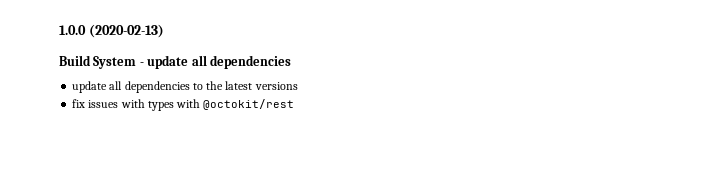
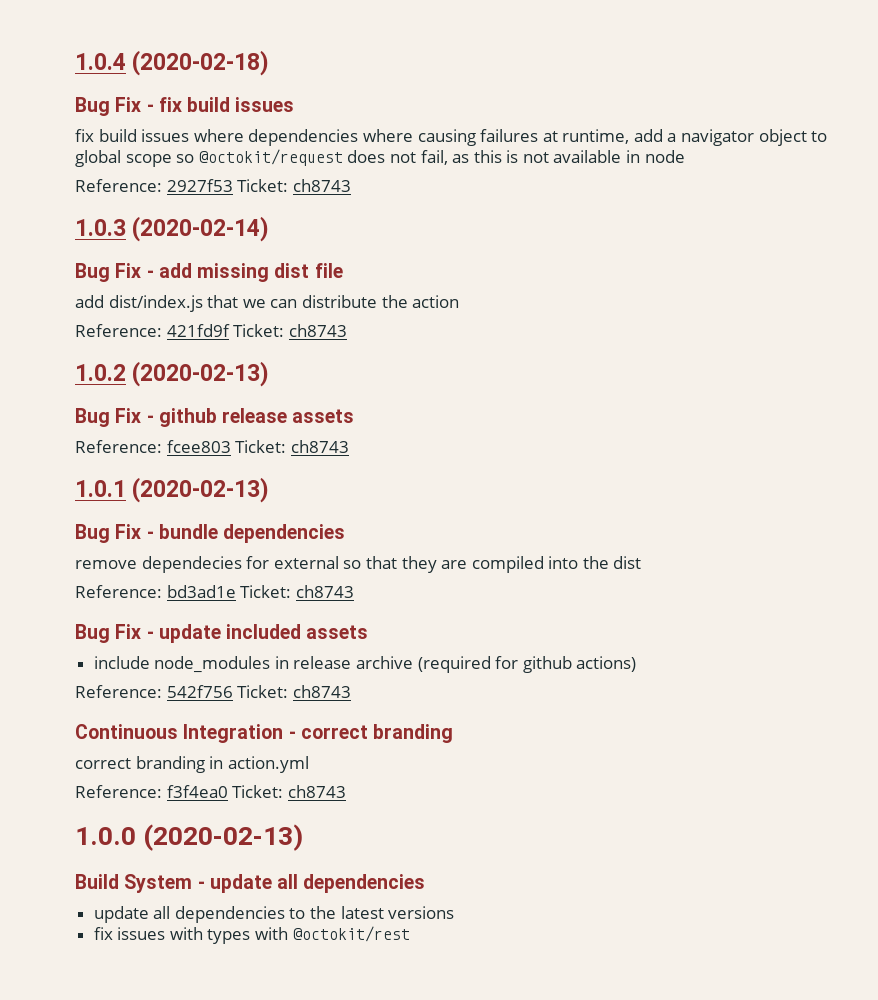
(59, 30) none -> [75,50,270,76] [75,97,295,116] [75,129,828,146] [75,149,685,167] [75,179,351,192] [75,216,270,242] [75,263,343,282] [75,295,460,312] [75,324,347,337] [75,361,270,387] [75,408,355,427] [75,440,349,453] [75,477,270,503] [75,524,346,543] [75,556,642,573] [75,585,354,598] [75,624,369,643] [93,656,637,673] [75,685,351,698] [75,724,454,743] [75,756,309,773] [75,785,346,798] 1.0.4 (2020-02-18) // Bug Fix - fix build issues // fix build issues where dependencies where causing failures at runtime, add a navigator object to global scope so @octokit/request does not fail, as this is not available in node // Reference: 2927f53 Ticket: ch8743 // 1.0.3 (2020-02-14) // Bug Fix - add missing dist file // add dist/index.js that we can distribute the action // Reference: 421fd9f Ticket: ch8743 // 1.0.2 (2020-02-13) // Bug Fix - github release assets // Reference: fcee803 Ticket: ch8743 // 1.0.1 (2020-02-13) // Bug Fix - bundle dependencies // remove dependecies for external so that they are compiled into the dist // Reference: bd3ad1e Ticket: ch8743 // Bug Fix - update included assets // include node_modules in release archive (required for github actions) // Reference: 542f756 Ticket: ch8743 // Continuous Integration - correct branding // correct branding in action.yml // Reference: f3f4ea0 Ticket: ch8743 //

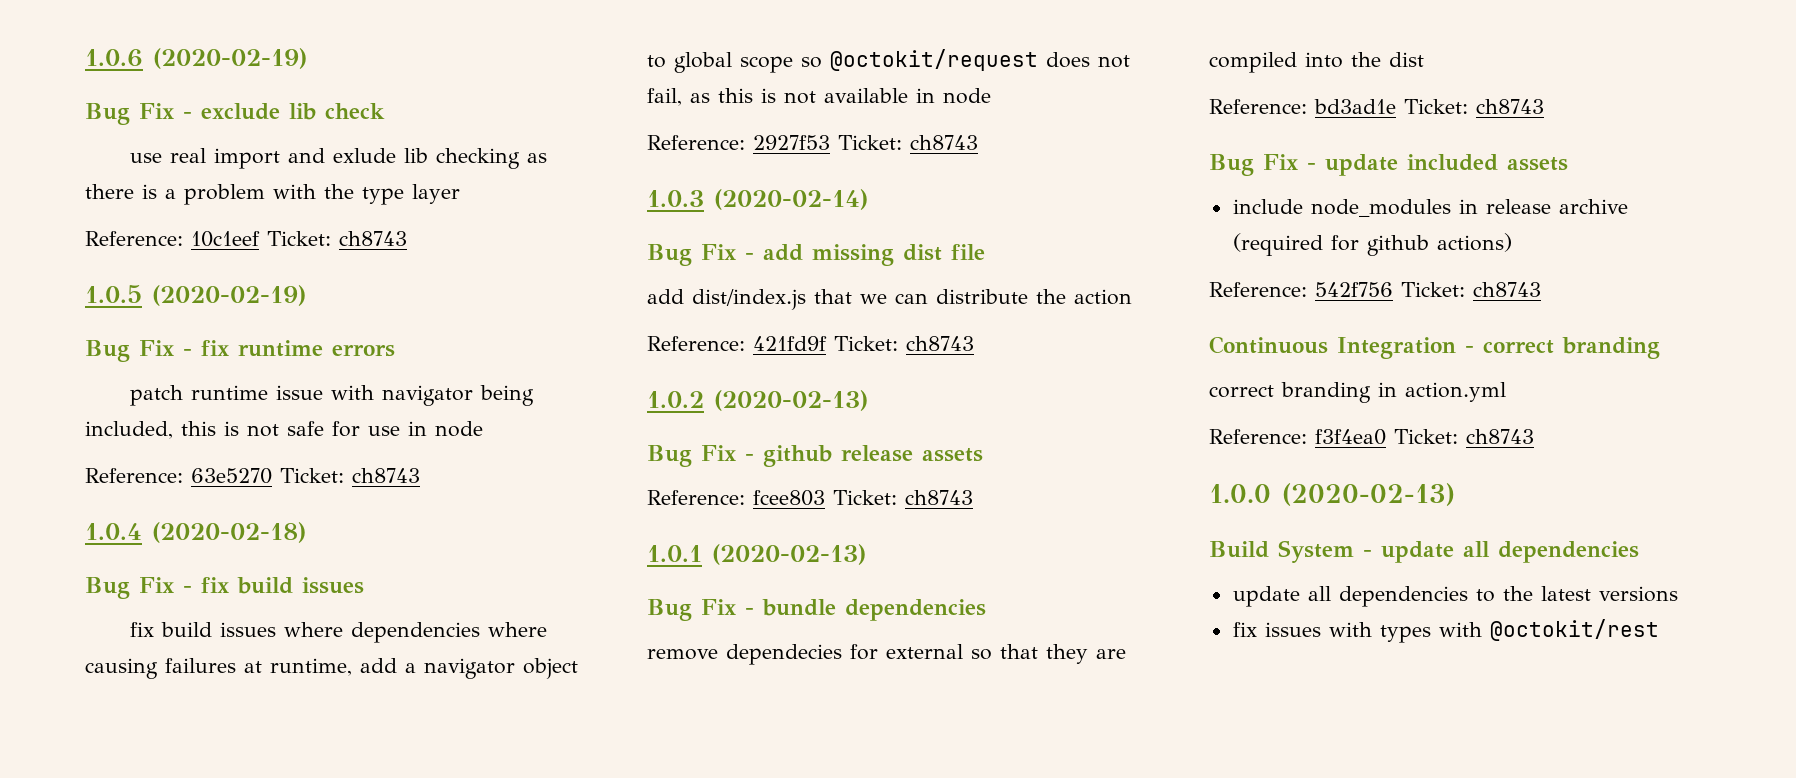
(75, 61) none -> [85,48,307,69] [85,103,385,125] [129,148,547,169] [85,184,460,205] [85,231,407,247] [85,285,306,306] [85,340,395,362] [129,385,534,406] [85,421,483,439] [85,468,420,484] 1.0.6 (2020-02-19) // Bug Fix - exclude lib check // use real import and exlude lib checking as there is a problem with the type layer // Reference: 10c1eef Ticket: ch8743 // 1.0.5 (2020-02-19) // Bug Fix - fix runtime errors // patch runtime issue with navigator being included, this is not safe for use in node // Reference: 63e5270 Ticket: ch8743 //

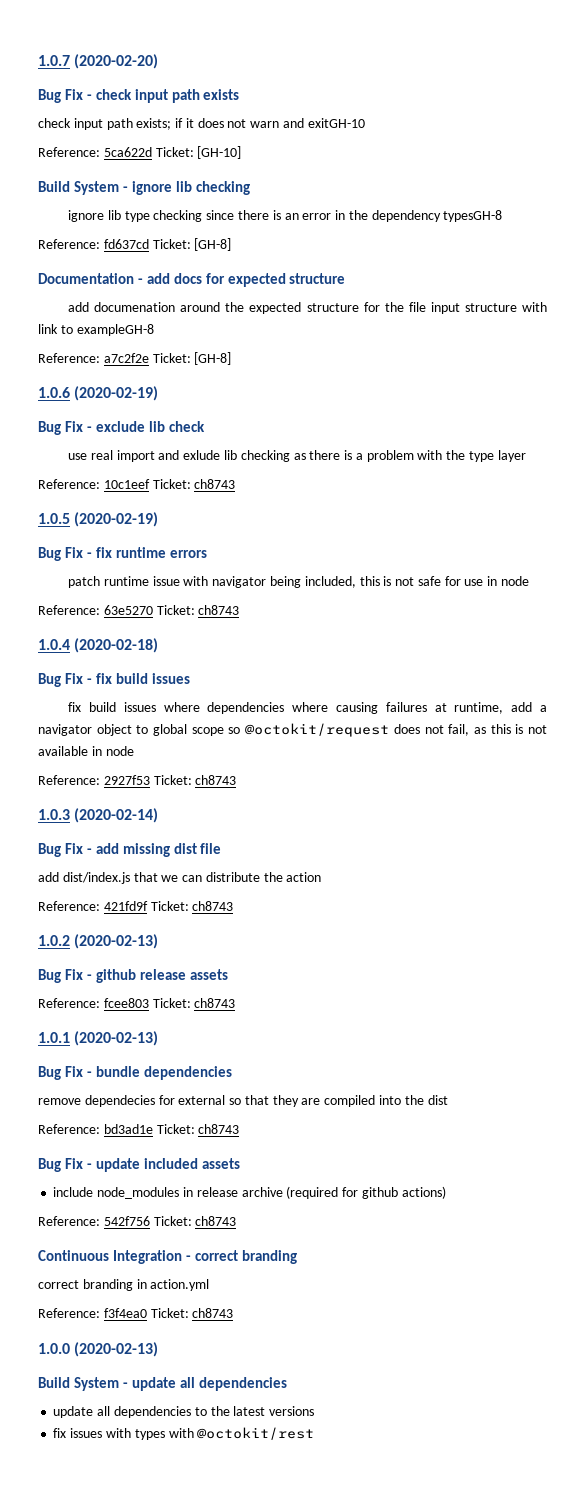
(85, 58) none -> [38,54,159,69] [38,89,240,103] [38,118,365,130] [38,146,242,159] [38,181,250,195] [68,210,503,222] [38,238,232,251] [38,273,346,287] [68,302,548,314] [38,324,154,336] [38,352,232,365] 1.0.7 (2020-02-20) // Bug Fix - check input path exists // check input path exists; if it does not warn and exitGH-10 // Reference: 5ca622d Ticket: [GH-10] // Build System - ignore lib checking // ignore lib type checking since there is an error in the dependency typesGH-8 // Reference: fd637cd Ticket: [GH-8] // Documentation - add docs for expected structure // add documenation around the expected structure for the file input structure with link to exampleGH-8 // Reference: a7c2f2e Ticket: [GH-8] //

